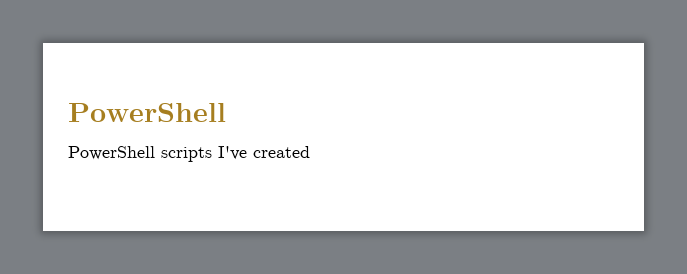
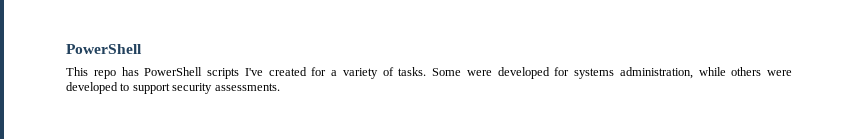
(226, 112) none -> [66,67,139,79] This repo has
(310, 152) none -> [311,67,792,79] [66,82,280,94] for a variety of tasks. Some were developed for systems administration, while others were developed to support security assessments.

